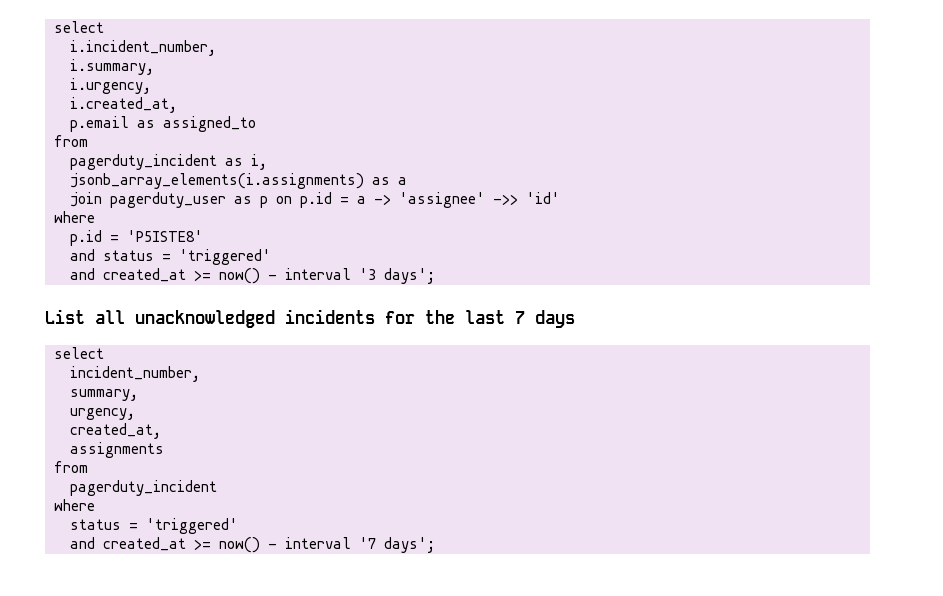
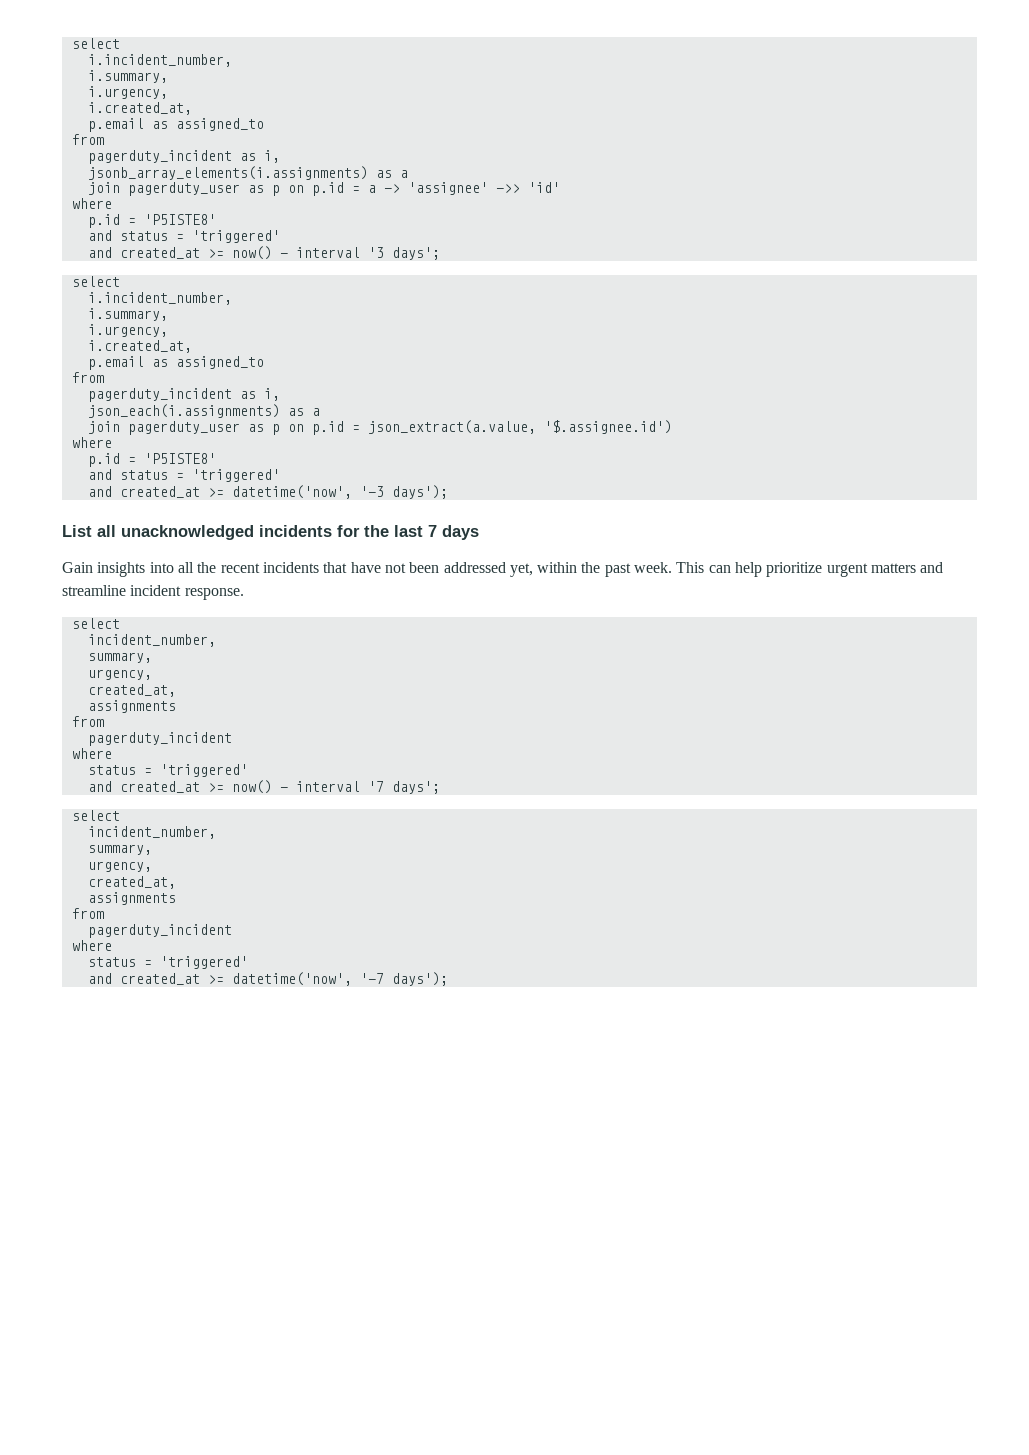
(435, 276) none -> [71,276,120,287] [87,292,232,305] [87,308,168,321] [87,324,168,337] [87,340,192,353] [87,356,264,370] [71,372,104,383] [87,388,280,402] [87,404,320,418] [87,420,672,435] [71,437,112,448] [87,453,216,467] [87,469,280,482] [87,485,448,499] // select // i.incident_number, // i.summary, // i.urgency, // i.created_at, // p.email as assigned_to // from // pagerduty_incident as i, // json_each(i.assignments) as a // join pagerduty_user as p on p.id = json_extract(a.value, '$.assignee.id') // where // p.id = 'P5ISTE8' // and status = 'triggered' // and created_at >= datetime('now', '-3 days');
(575, 319) none -> [62,562,944,577] [62,585,244,600] // Gain insights into all the recent incidents that have not been addressed yet, within the past week. This can help prioritize urgent matters and streamline incident response.
(435, 545) none -> [71,810,120,821] [87,826,216,839] [87,844,152,855] [87,861,152,872] [87,876,176,889] [87,892,176,905] [71,908,104,919] [87,924,232,938] [71,940,112,951] [87,956,248,969] [87,972,448,986] // select // incident_number, // summary, // urgency, // created_at, // assignments // from // pagerduty_incident // where // status = 'triggered' // and created_at >= datetime('now', '-7 days');

